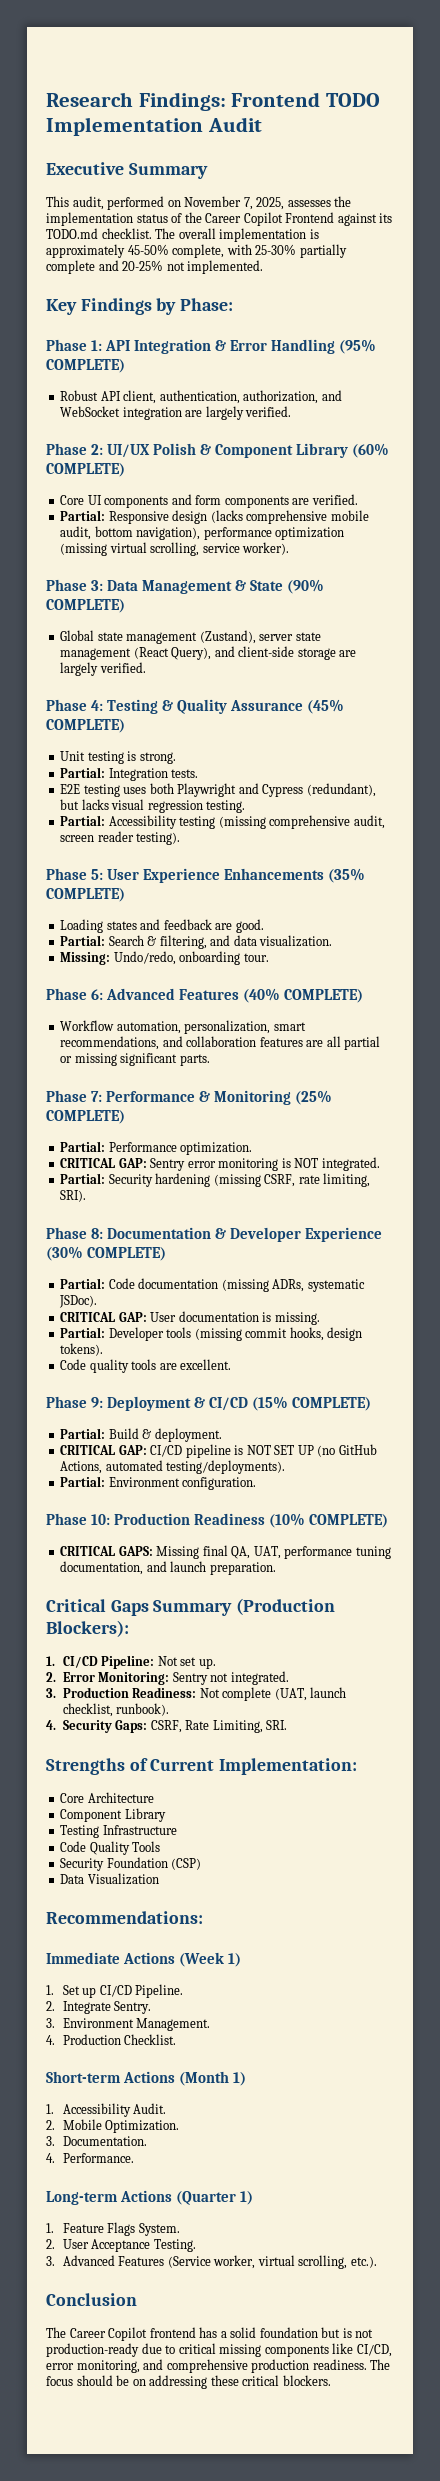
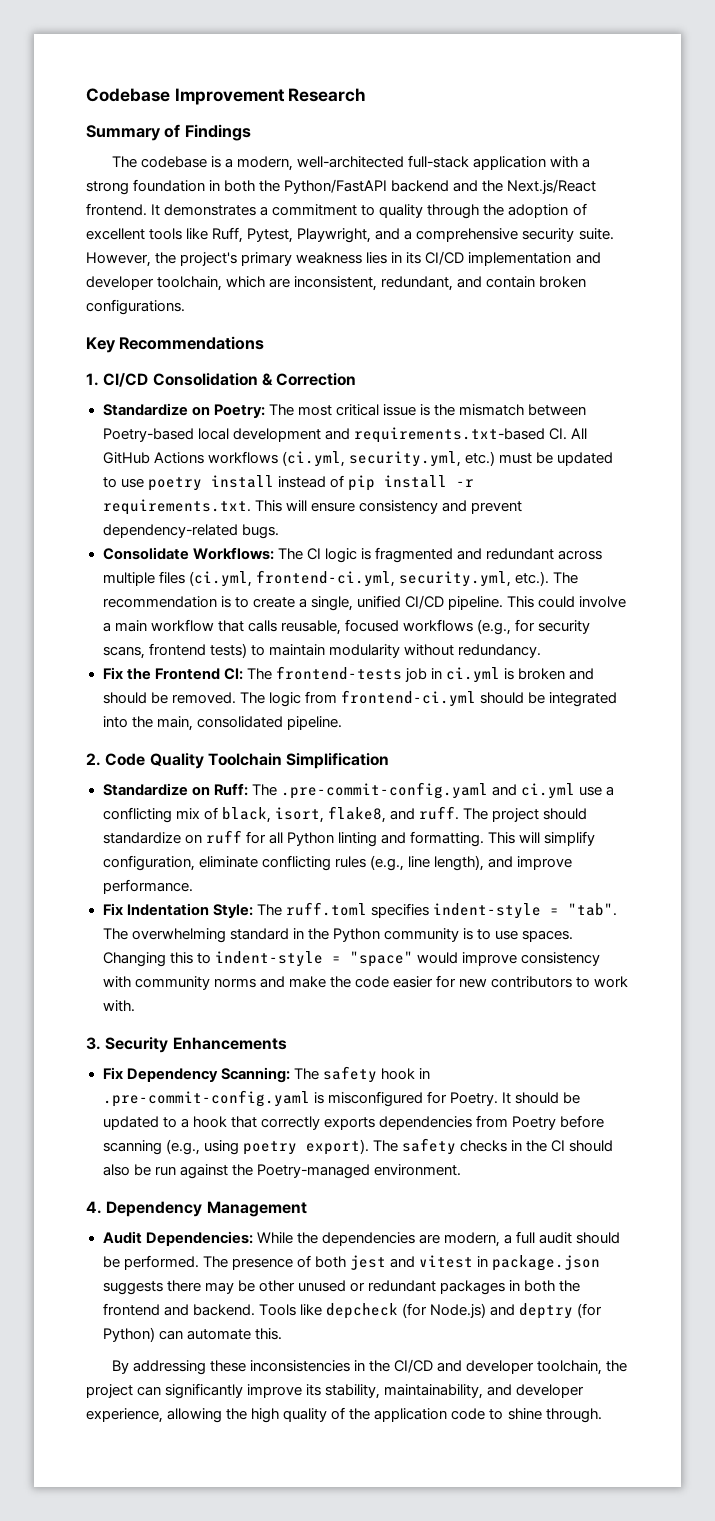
(46, 99) none -> [86,88,285,105] Codebase Improvement
[138,92,380,111] [46,117,262,136] [46,162,208,179] [46,196,352,210] [46,212,393,226] [46,228,319,242] [46,244,347,258] [46,260,264,274] [46,298,234,315] [46,339,377,354] [46,359,125,373] [60,390,342,404] [60,406,292,420] [46,443,390,458] [46,463,125,477] [60,494,358,508] [60,510,369,524] [60,526,345,540] [60,542,290,556] [46,579,325,594] [46,599,125,613] [60,630,321,644] [60,646,357,660] [60,662,146,676] [46,699,345,714] [46,719,125,733] [60,751,176,764] [60,767,199,781] [60,783,376,797] [60,799,246,813] [60,815,385,829] [60,831,181,845] [46,868,366,883] [46,888,125,902] [60,919,264,933] [60,935,333,949] [60,951,269,965] [46,988,364,1003] [60,1020,306,1034] [60,1036,381,1050] [60,1053,210,1066] [46,1090,333,1105] [46,1110,125,1124] [60,1141,253,1155] [60,1157,380,1171] [60,1173,371,1187] [60,1190,87,1202] [46,1227,383,1242] [46,1246,167,1261] [60,1278,365,1292] [59,1295,98,1308] [60,1311,320,1325] [60,1327,363,1341] [60,1343,104,1356] [60,1359,232,1373] [46,1396,372,1411] [60,1428,222,1442] [60,1444,377,1458] [60,1460,286,1474] [60,1476,257,1490] [46,1513,389,1528] [60,1545,391,1559] [60,1561,276,1575] [46,1598,336,1616] [46,1620,129,1637] [46,1655,216,1669] [46,1671,289,1685] [46,1687,347,1701] [62,1703,170,1717] [46,1720,288,1733] [46,1758,358,1775] [60,1792,154,1803] [60,1808,166,1822] [60,1825,177,1838] [60,1841,161,1855] [60,1857,202,1871] [60,1873,159,1885] [46,1911,203,1924] [46,1952,242,1967] [46,1984,184,1998] [46,2001,152,2014] [46,2018,211,2031] [46,2034,177,2045] [46,2071,247,2086] [46,2103,167,2117] [46,2119,180,2133] [46,2136,147,2146] [46,2153,134,2163] [46,2190,254,2205] [46,2222,180,2236] [46,2239,196,2252] [46,2255,377,2269] [46,2293,137,2306] [46,2327,374,2341] [46,2343,392,2357] [46,2359,391,2373] [46,2375,331,2389] Findings: Frontend TODO Implementation Audit // Executive Summary // This audit, performed on November 7, 2025, assesses the implementation status of the Career Copilot Frontend against its TODO.md checklist. The overall implementation is approximately 45-50% complete, with 25-30% partially complete and 20-25% not implemented. // Key Findings by Phase: // Phase 1: API Integration & Error Handling (95% COMPLETE) // Robust API client, authentication, authorization, and WebSocket integration are largely verified. // Phase 2: UI/UX Polish & Component Library (60% COMPLETE) // Core UI components and form components are verified. // Partial: Responsive design (lacks comprehensive mobile audit, bottom navigation), performance optimization (missing virtual scrolling, service worker). // Phase 3: Data Management & State (90% COMPLETE) // Global state management (Zustand), server state management (React Query), and client-side storage are largely verified. // Phase 4: Testing & Quality Assurance (45% COMPLETE) // Unit testing is strong. // Partial: Integration tests. // E2E testing uses both Playwright and Cypress (redundant), but lacks visual regression testing. // Partial: Accessibility testing (missing comprehensive audit, screen reader testing). // Phase 5: User Experience Enhancements (35% COMPLETE) // Loading states and feedback are good. // Partial: Search & filtering, and data visualization. // Missing: Undo/redo, onboarding tour. // Phase 6: Advanced Features (40% COMPLETE) // Workflow automation, personalization, smart recommendations, and collaboration features are all partial or missing significant parts. // Phase 7: Performance & Monitoring (25% COMPLETE) // Partial: Performance optimization. // CRITICAL GAP: Sentry error monitoring is NOT integrated. // Partial: Security hardening (missing CSRF, rate limiting, SRI). // Phase 8: Documentation & Developer Experience (30% COMPLETE) // Partial: Code documentation (missing ADRs, systematic JSDoc). // CRITICAL GAP: User documentation is missing. // Partial: Developer tools (missing commit hooks, design tokens). // Code quality tools are excellent. // Phase 9: Deployment & CI/CD (15% COMPLETE) // Partial: Build & deployment. // CRITICAL GAP: CI/CD pipeline is NOT SET UP (no GitHub Actions, automated testing/deployments). // Partial: Environment configuration. // Phase 10: Production Readiness (10% COMPLETE) // CRITICAL GAPS: Missing final QA, UAT, performance tuning documentation, and launch preparation. // Critical Gaps Summary (Production Blockers): // 1. CI/CD Pipeline: Not set up. // 2. Error Monitoring: Sentry not integrated. // 3. Production Readiness: Not complete (UAT, launch checklist, runbook). // 4. Security Gaps: CSRF, Rate Limiting, SRI. // Strengths of Current Implementation: // Core Architecture // Component Library // Testing Infrastructure // Code Quality Tools // Security Foundation (CSP) // Data Visualization // Recommendations: // Immediate Actions (Week 1) // 1. Set up CI/CD Pipeline. // 2. Integrate Sentry. // 3. Environment Management. // 4. Production Checklist. // Short-term Actions (Month 1) // 1. Accessibility Audit. // 2. Mobile Optimization. // 3. Documentation. // 4. Performance. // Long-term Actions (Quarter 1) // 1. Feature Flags System. // 2. User Acceptance Testing. // 3. Advanced Features (Service worker, virtual scrolling, etc.). // Conclusion // The Career Copilot frontend has a solid foundation but is not production-ready due to critical missing components like CI/CD, error monitoring, and comprehensive production readiness. The focus should be on addressing these critical blockers. -> [86,124,251,141] [111,155,591,171] [86,179,597,195] [86,203,587,219] [86,227,614,243] [86,251,601,267] [86,276,587,291] [86,299,185,315] [86,336,265,353] [86,373,357,387] [102,403,586,418] [102,427,587,443] [102,451,613,467] [102,475,474,491] [102,499,522,515] [102,524,279,539] [102,547,602,563] [102,570,578,587] [102,595,627,611] [102,619,590,635] [102,643,541,659] [102,666,595,683] [102,690,617,707] [102,716,342,731] [86,753,390,769] [102,782,614,799] [102,806,587,823] [102,830,596,847] [102,855,572,871] [102,879,193,894] [102,902,617,919] [102,928,574,943] [102,951,600,967] [102,975,629,990] [102,1000,135,1012] [86,1037,287,1053] [102,1066,430,1083] [102,1090,580,1107] [102,1115,604,1130] [102,1138,613,1155] [102,1164,461,1179] [86,1201,307,1217] [102,1231,621,1247] [102,1255,600,1271] [102,1280,581,1295] [102,1303,602,1319] [102,1327,282,1342] [111,1359,628,1375] [86,1383,585,1399] [86,1407,602,1423] // Summary of Findings // The codebase is a modern, well-architected full-stack application with a strong foundation in both the Python/FastAPI backend and the Next.js/React frontend. It demonstrates a commitment to quality through the adoption of excellent tools like Ruff, Pytest, Playwright, and a comprehensive security suite. However, the project's primary weakness lies in its CI/CD implementation and developer toolchain, which are inconsistent, redundant, and contain broken configurations. // Key Recommendations // 1. CI/CD Consolidation & Correction // Standardize on Poetry: The most critical issue is the mismatch between Poetry-based local development and requirements.txt-based CI. All GitHub Actions workflows (ci.yml, security.yml, etc.) must be updated to use poetry install instead of pip install -r requirements.txt. This will ensure consistency and prevent dependency-related bugs. // Consolidate Workflows: The CI logic is fragmented and redundant across multiple files (ci.yml, frontend-ci.yml, security.yml, etc.). The recommendation is to create a single, unified CI/CD pipeline. This could involve a main workflow that calls reusable, focused workflows (e.g., for security scans, frontend tests) to maintain modularity without redundancy. // Fix the Frontend CI: The frontend-tests job in ci.yml is broken and should be removed. The logic from frontend-ci.yml should be integrated into the main, consolidated pipeline. // 2. Code Quality Toolchain Simplification // Standardize on Ruff: The .pre-commit-config.yaml and ci.yml use a conflicting mix of black, isort, flake8, and ruff. The project should standardize on ruff for all Python linting and formatting. This will simplify configuration, eliminate conflicting rules (e.g., line length), and improve performance. // Fix Indentation Style: The ruff.toml specifies indent-style = "tab". The overwhelming standard in the Python community is to use spaces. Changing this to indent-style = "space" would improve consistency with community norms and make the code easier for new contributors to work with. // 3. Security Enhancements // Fix Dependency Scanning: The safety hook in .pre-commit-config.yaml is misconfigured for Poetry. It should be updated to a hook that correctly exports dependencies from Poetry before scanning (e.g., using poetry export). The safety checks in the CI should also be run against the Poetry-managed environment. // 4. Dependency Management // Audit Dependencies: While the dependencies are modern, a full audit should be performed. The presence of both jest and vitest in package.json suggests there may be other unused or redundant packages in both the frontend and backend. Tools like depcheck (for Node.js) and deptry (for Python) can automate this. // By addressing these inconsistencies in the CI/CD and developer toolchain, the project can significantly improve its stability, maintainability, and developer experience, allowing the high quality of the application code to shine through.

